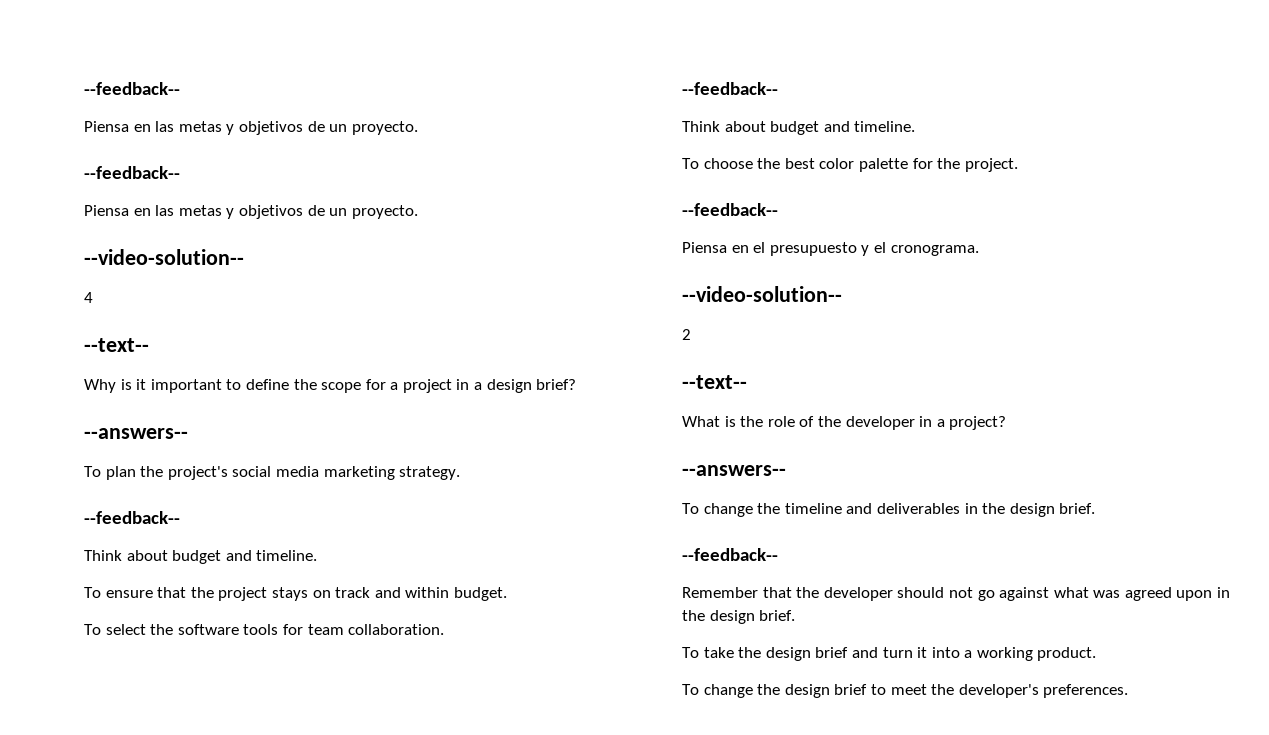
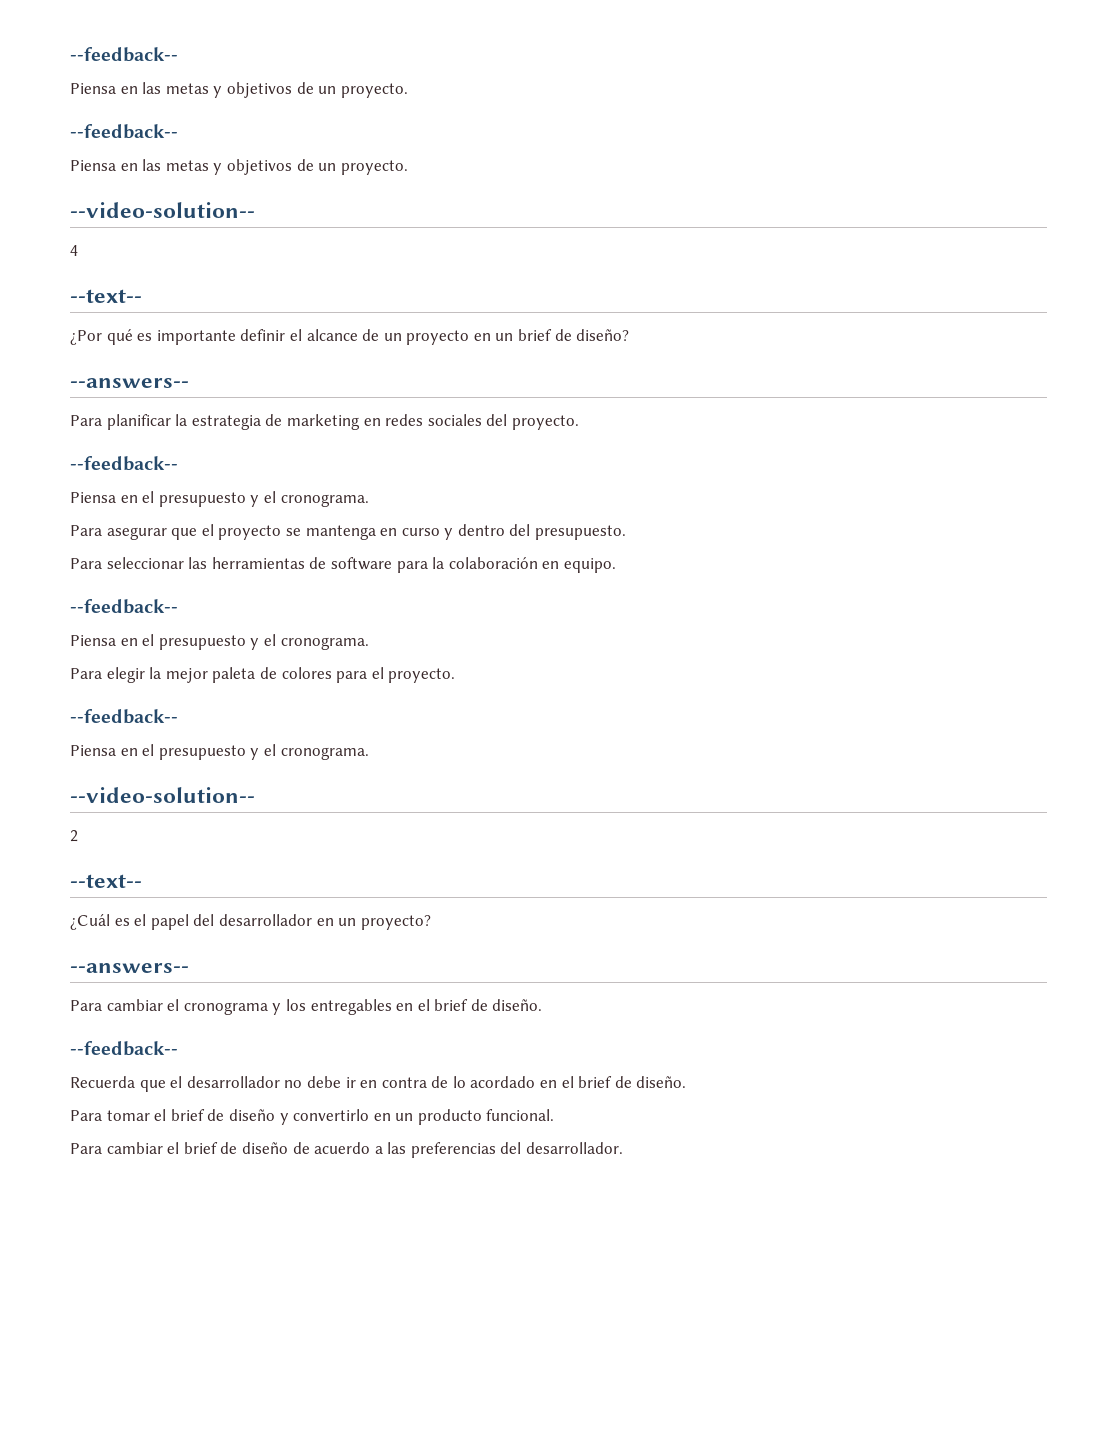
[84,379,577,393] [84,428,188,439] [84,466,461,480] [84,511,180,524] [84,550,318,564] [84,587,507,601] [84,624,445,635] [682,82,778,95] [682,121,916,135] [682,158,1018,172] Why is it important to define the scope for a project in a design brief? // --answers-- // To plan the project's social media marketing strategy. // --feedback-- // Think about budget and timeline. // To ensure that the project stays on track and within budget. // To select the software tools for team collaboration. // --feedback-- // Think about budget and timeline. // To choose the best color palette for the project. -> [70,329,630,345] [70,378,189,388] [70,414,579,430] [70,456,178,471] [70,491,369,507] [70,524,627,540] [70,557,616,573] [70,599,178,614] [70,634,369,650] [70,667,456,683] ¿Por qué es importante definir el alcance de un proyecto en un brief de diseño? // --answers-- // Para planificar la estrategia de marketing en redes sociales del proyecto. // --feedback-- // Piensa en el presupuesto y el cronograma. // Para asegurar que el proyecto se mantenga en curso y dentro del presupuesto. // Para seleccionar las herramientas de software para la colaboración en equipo. // --feedback-- // Piensa en el presupuesto y el cronograma. // Para elegir la mejor paleta de colores para el proyecto.
[682,416,1007,430] [682,465,786,476] [682,503,1096,517] [682,548,778,561] [682,587,1231,601] [682,610,796,624] [682,647,1097,661] [682,684,1129,698] What is the role of the developer in a project? // --answers-- // To change the timeline and deliverables in the design brief. // --feedback-- // Remember that the developer should not go against what was agreed upon in the design brief. // To take the design brief and turn it into a working product. // To change the design brief to meet the developer's preferences. -> [70,914,431,930] [70,963,189,973] [70,999,543,1015] [70,1041,178,1056] [70,1076,687,1092] [70,1109,555,1125] [70,1142,624,1158] ¿Cuál es el papel del desarrollador en un proyecto? // --answers-- // Para cambiar el cronograma y los entregables en el brief de diseño. // --feedback-- // Recuerda que el desarrollador no debe ir en contra de lo acordado en el brief de diseño. // Para tomar el brief de diseño y convertirlo en un producto funcional. // Para cambiar el brief de diseño de acuerdo a las preferencias del desarrollador.

